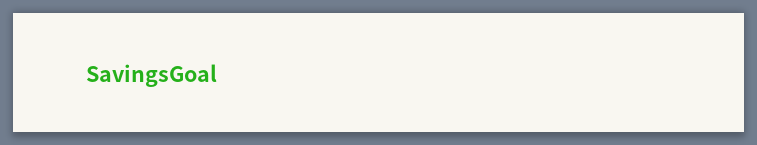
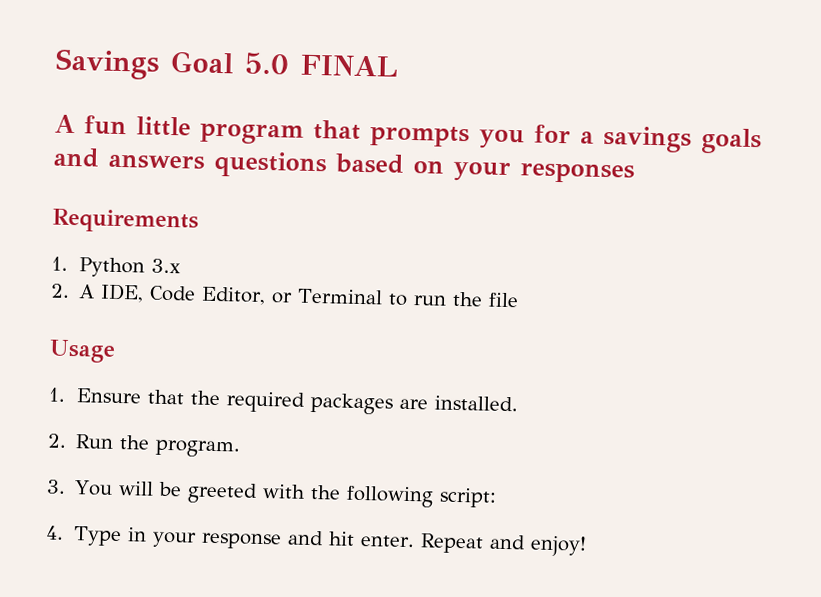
[86,64,217,87] SavingsGoal -> [55,48,398,80] [54,114,762,155] [53,147,635,184] [52,208,199,234] [51,256,182,278] [50,283,520,308] [49,339,116,363] [48,387,519,415] [47,433,242,458] [46,479,498,508] [45,525,588,557] Savings Goal 5.0 FINAL // A fun little program that prompts you for a savings goals and answers questions based on your responses // Requirements // 1. Python 3.x // 2. A IDE, Code Editor, or Terminal to run the file // Usage // 1. Ensure that the required packages are installed. // 2. Run the program. // 3. You will be greeted with the following script: // 4. Type in your response and hit enter. Repeat and enjoy!

